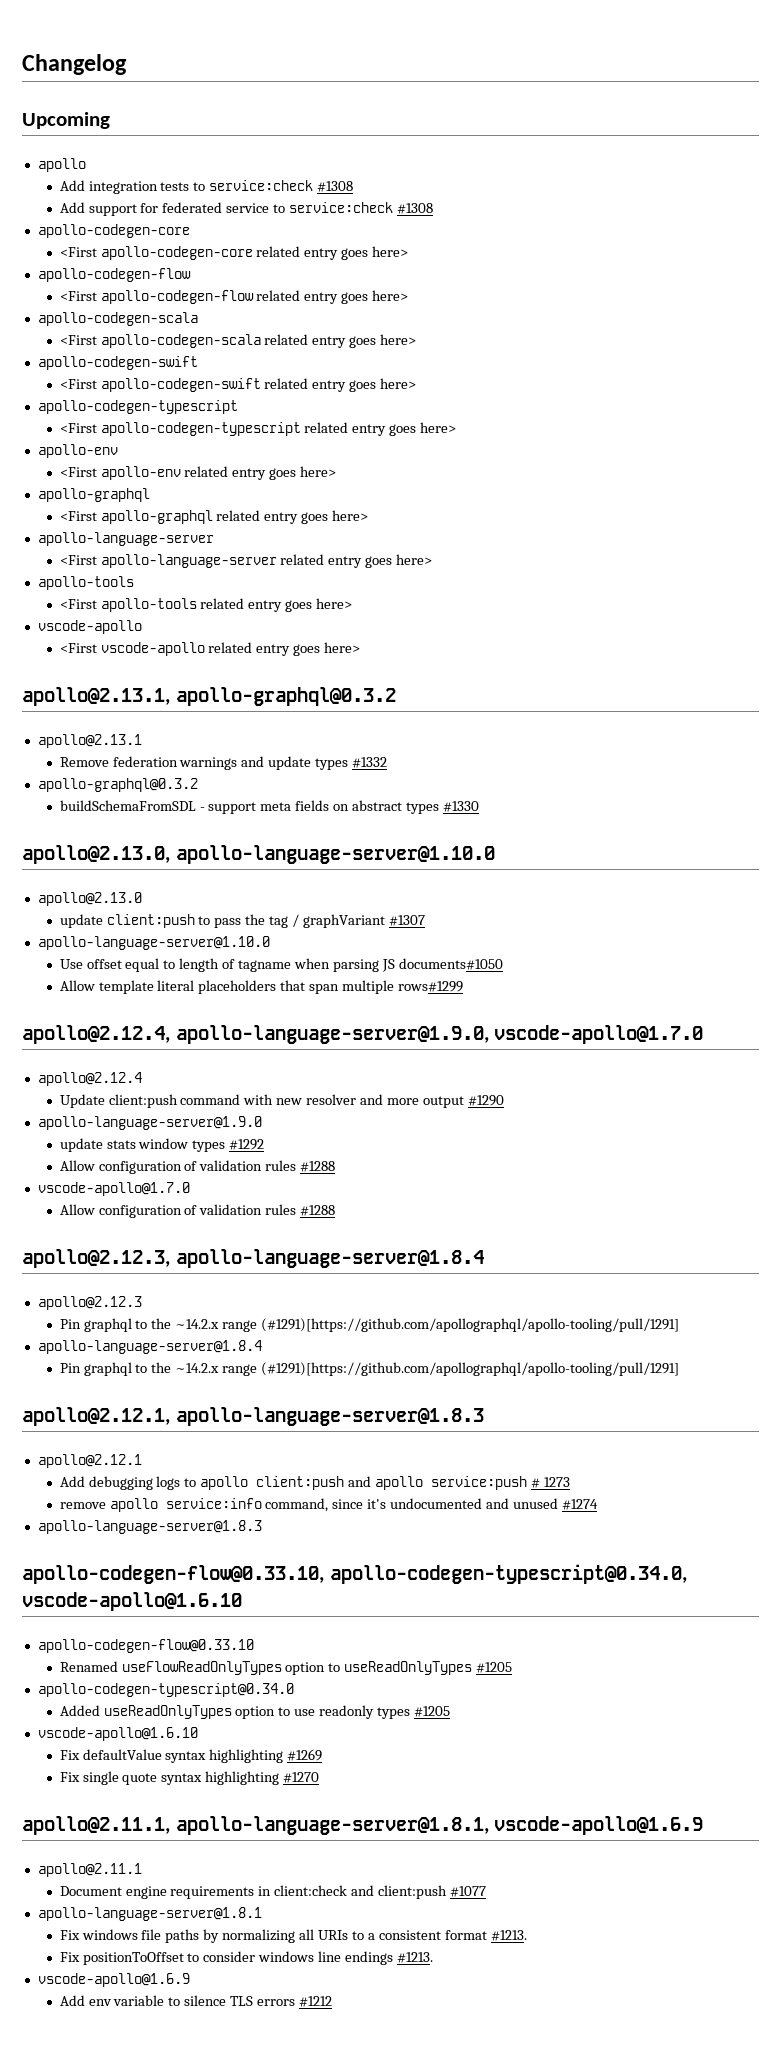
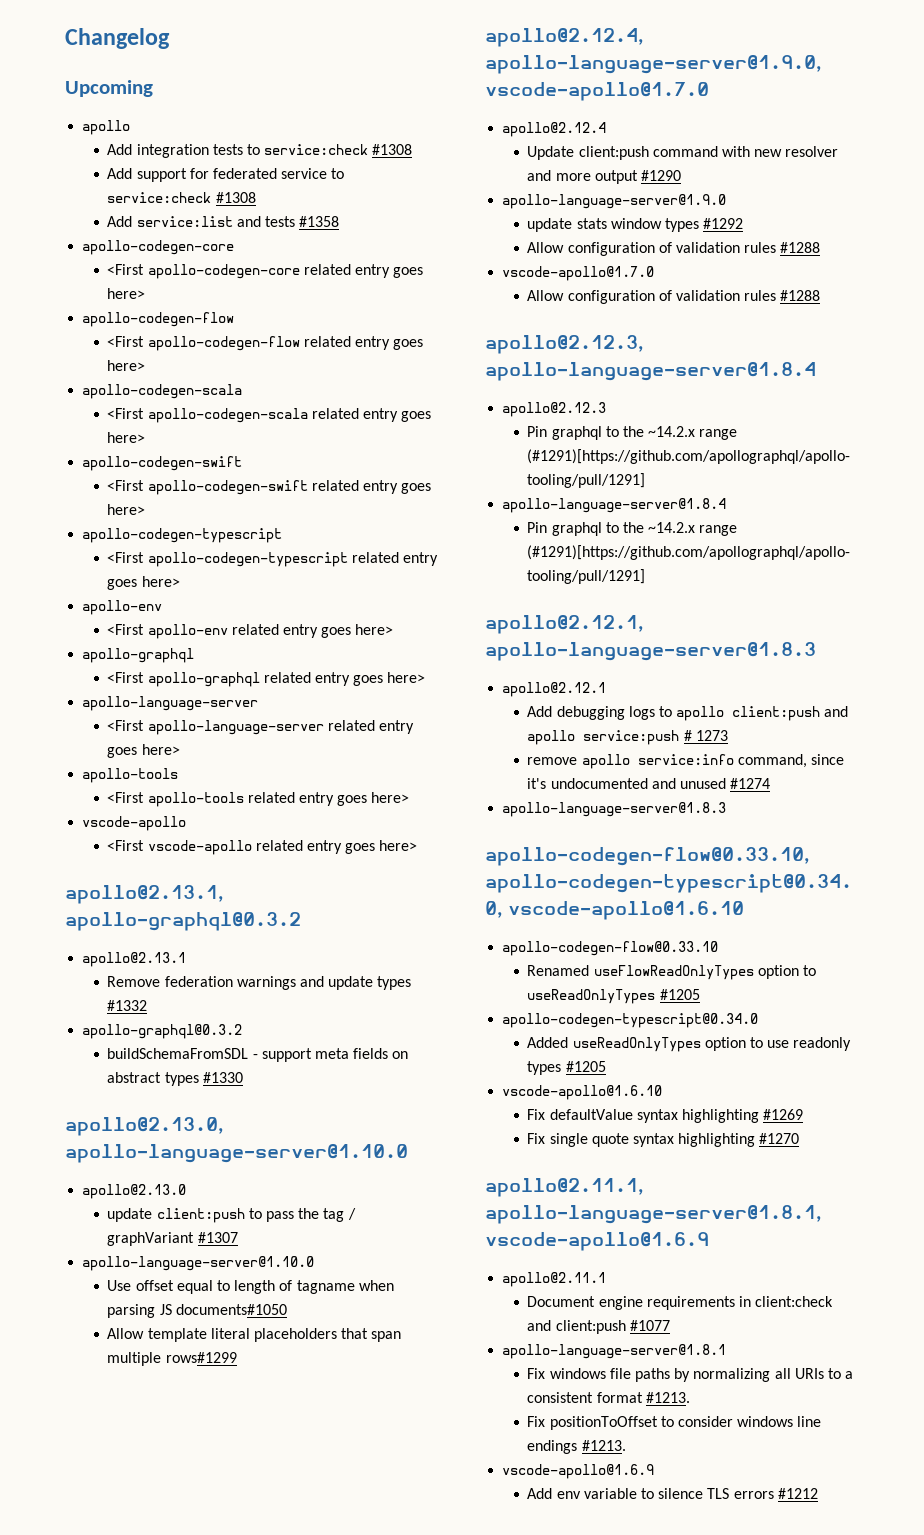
(433, 208) none -> [107,216,340,227] // Add service:list and tests #1358

